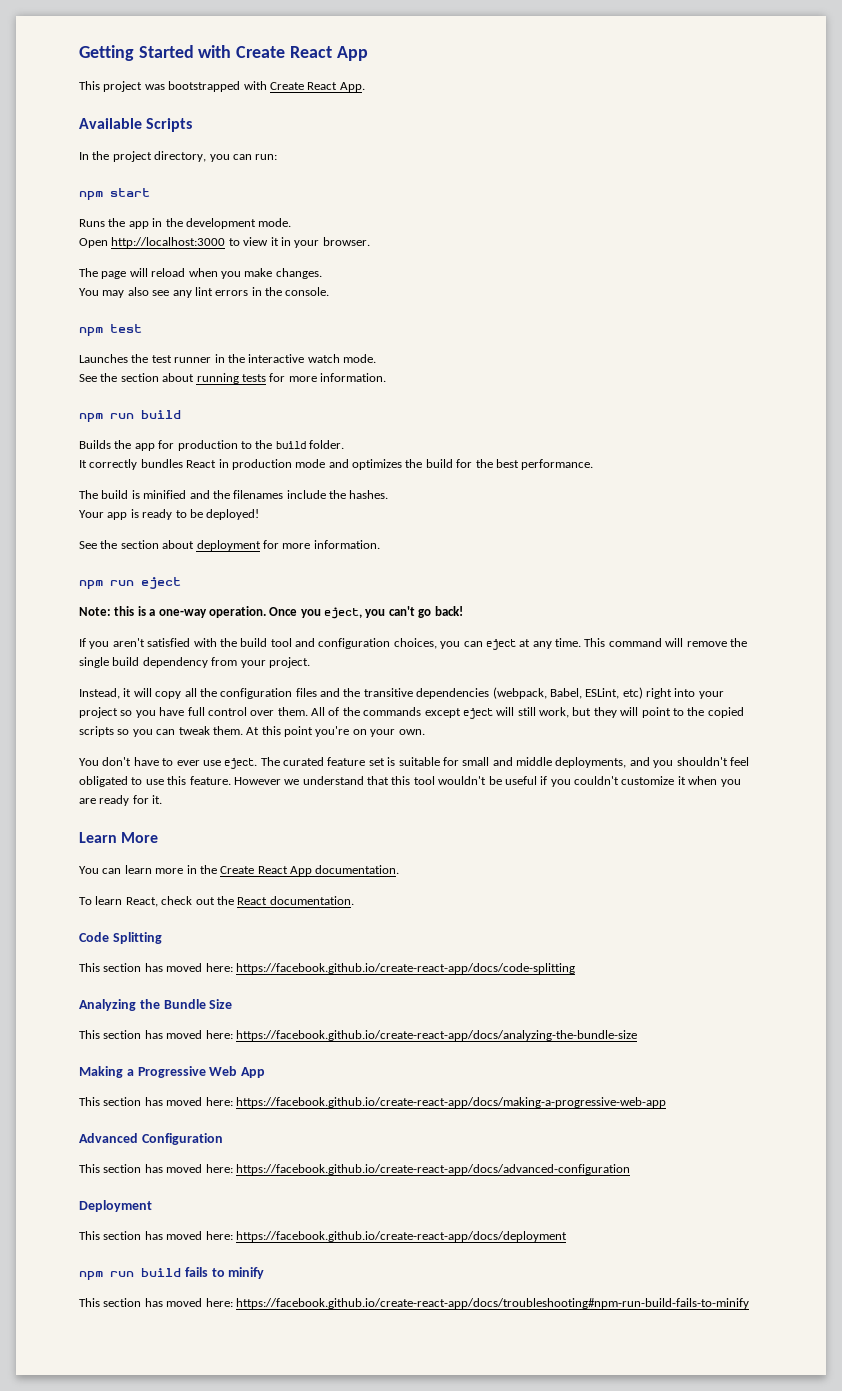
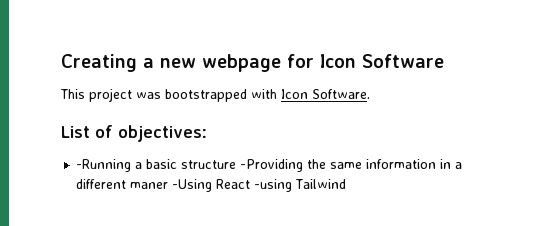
[79,45,368,61] Getting Started with Create React App -> [61,54,444,72] Creating a new webpage for Icon Software
[269,82,365,92] [79,118,193,132] [79,151,278,162] [79,188,150,200] [79,218,292,229] [79,237,370,248] [79,268,322,279] [79,287,330,298] [79,324,142,336] [79,354,376,363] [79,373,386,384] [79,410,181,422] [79,440,344,451] [79,459,594,470] [79,490,389,499] [79,509,260,520] [79,540,380,551] [79,577,181,589] [79,606,463,619] [79,638,747,650] [79,657,310,668] [79,687,724,699] [79,707,744,719] [79,726,425,737] [79,757,749,769] [79,776,741,787] [79,795,163,806] [79,832,159,843] [79,865,400,876] [79,896,354,907] [79,932,162,944] [79,963,575,974] [79,999,233,1011] [79,1030,637,1041] [79,1066,266,1078] [79,1097,666,1108] [79,1133,223,1145] [79,1164,630,1175] [79,1200,152,1212] [79,1231,567,1242] [79,1267,265,1280] [79,1298,749,1309] Create React App. // Available Scripts // In the project directory, you can run: // npm start // Runs the app in the development mode. // Open http://localhost:3000 to view it in your browser. // The page will reload when you make changes. // You may also see any lint errors in the console. // npm test // Launches the test runner in the interactive watch mode. // See the section about running tests for more information. // npm run build // Builds the app for production to the build folder. // It correctly bundles React in production mode and optimizes the build for the best performance. // The build is minified and the filenames include the hashes. // Your app is ready to be deployed! // See the section about deployment for more information. // npm run eject // Note: this is a one-way operation. Once you eject, you can't go back! // If you aren't satisfied with the build tool and configuration choices, you can eject at any time. This command will remove the single build dependency from your project. // Instead, it will copy all the configuration files and the transitive dependencies (webpack, Babel, ESLint, etc) right into your project so you have full control over them. All of the commands except eject will still work, but they will point to the copied scripts so you can tweak them. At this point you're on your own. // You don't have to ever use eject. The curated feature set is suitable for small and middle deployments, and you shouldn't feel obligated to use this feature. However we understand that this tool wouldn't be useful if you couldn't customize it when you are ready for it. // Learn More // You can learn more in the Create React App documentation. // To learn React, check out the React documentation. // Code Splitting // This section has moved here: https://facebook.github.io/create-react-app/docs/code-splitting // Analyzing the Bundle Size // This section has moved here: https://facebook.github.io/create-react-app/docs/analyzing-the-bundle-size // Making a Progressive Web App // This section has moved here: https://facebook.github.io/create-react-app/docs/making-a-progressive-web-app // Advanced Configuration // This section has moved here: https://facebook.github.io/create-react-app/docs/advanced-configuration // Deployment // This section has moved here: https://facebook.github.io/create-react-app/docs/deployment // npm run build fails to minify // This section has moved here: https://facebook.github.io/create-react-app/docs/troubleshooting#npm-run-build-fails-to-minify -> [281,89,370,99] [61,125,207,142] [76,159,463,172] [76,179,347,192] Icon Software. // List of objectives: // -Running a basic structure -Providing the same information in a different maner -Using React -using Tailwind

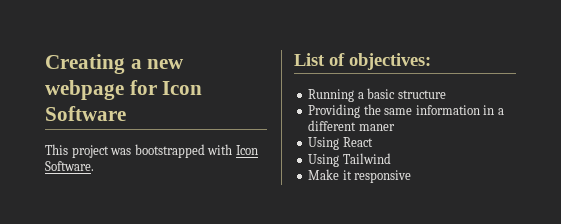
[76,159,132,172] -Running -> [308,89,355,102] Running
[240,159,304,172] -Providing -> [308,104,361,118] // Providing
[172,179,213,192] -Using -> [308,137,340,150] // Using
[254,179,293,192] -using -> [308,154,340,167] // Using
(347, 184) none -> [308,169,412,183] // Make it responsive

